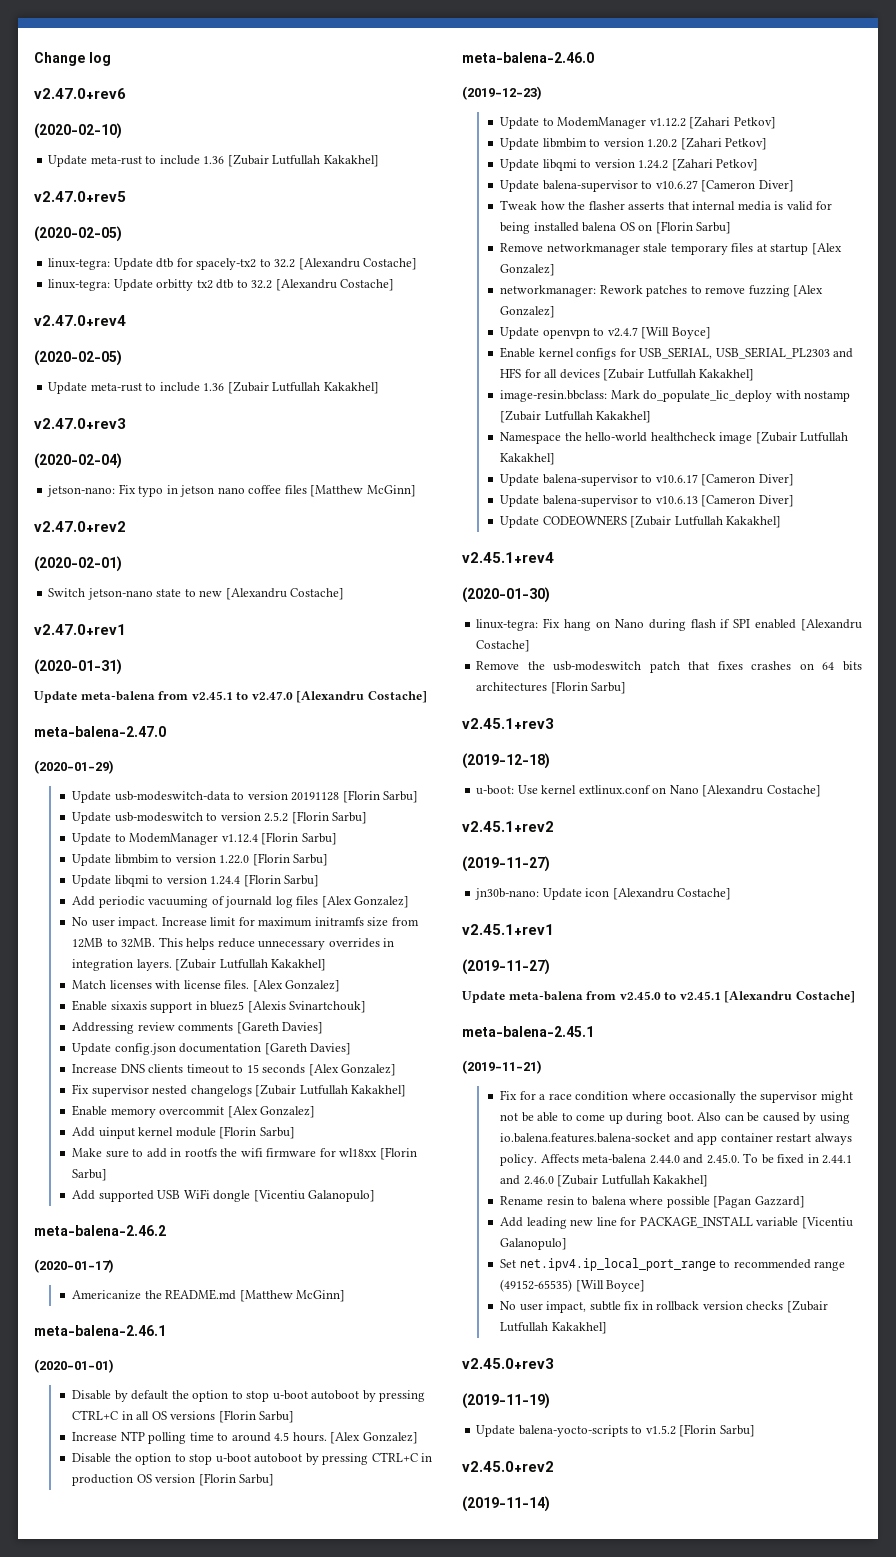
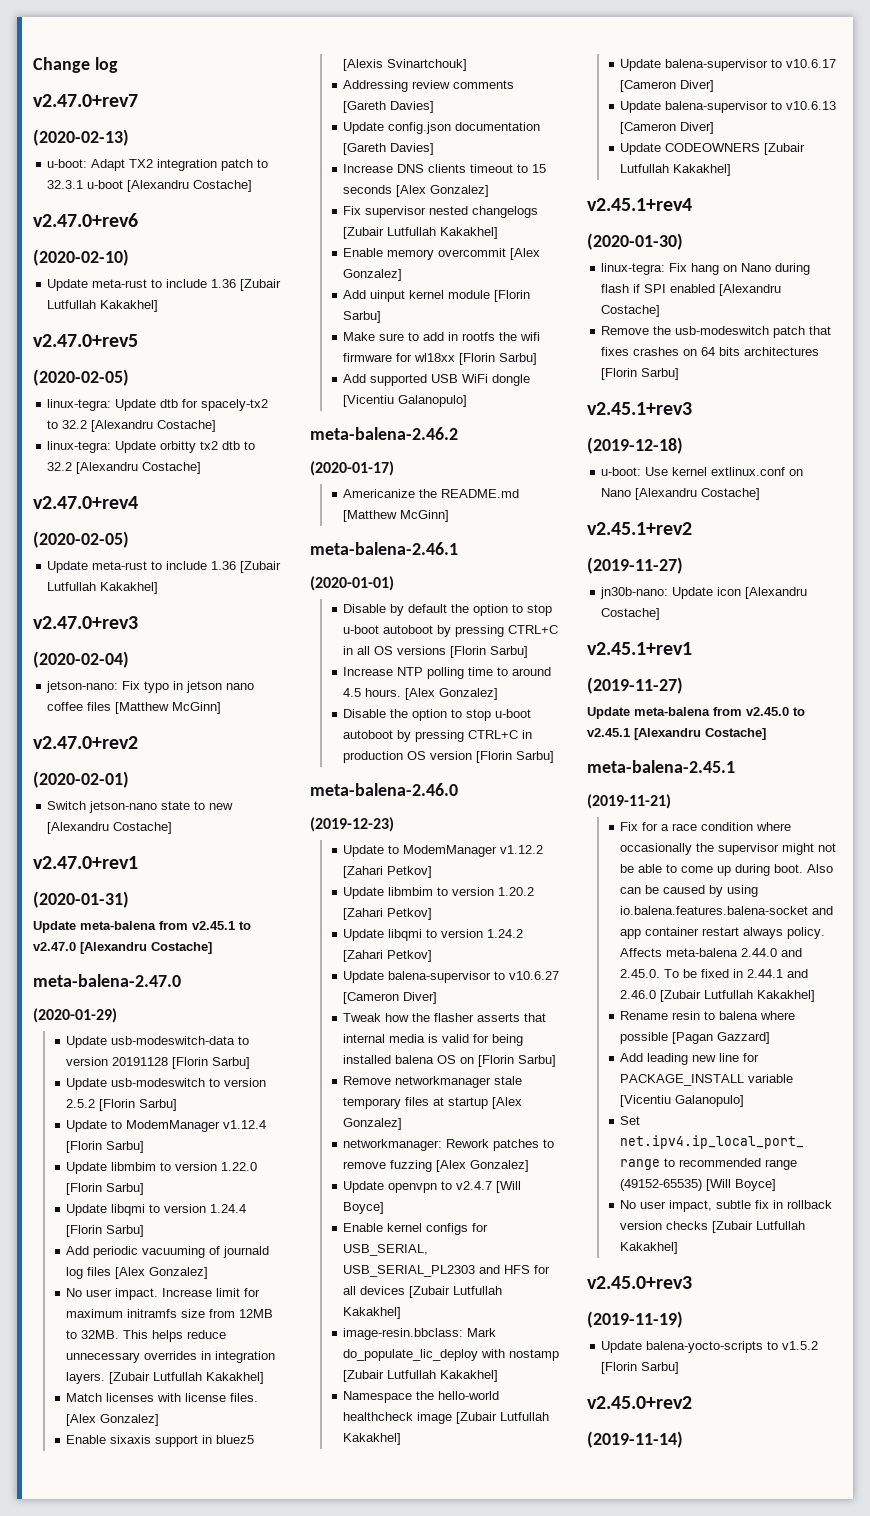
(111, 59) none -> [33,94,138,107] [33,129,129,146] [47,159,269,171] [47,180,253,192] // v2.47.0+rev7 // (2020-02-13) // u-boot: Adapt TX2 integration patch to 32.3.1 u-boot [Alexandru Costache]

